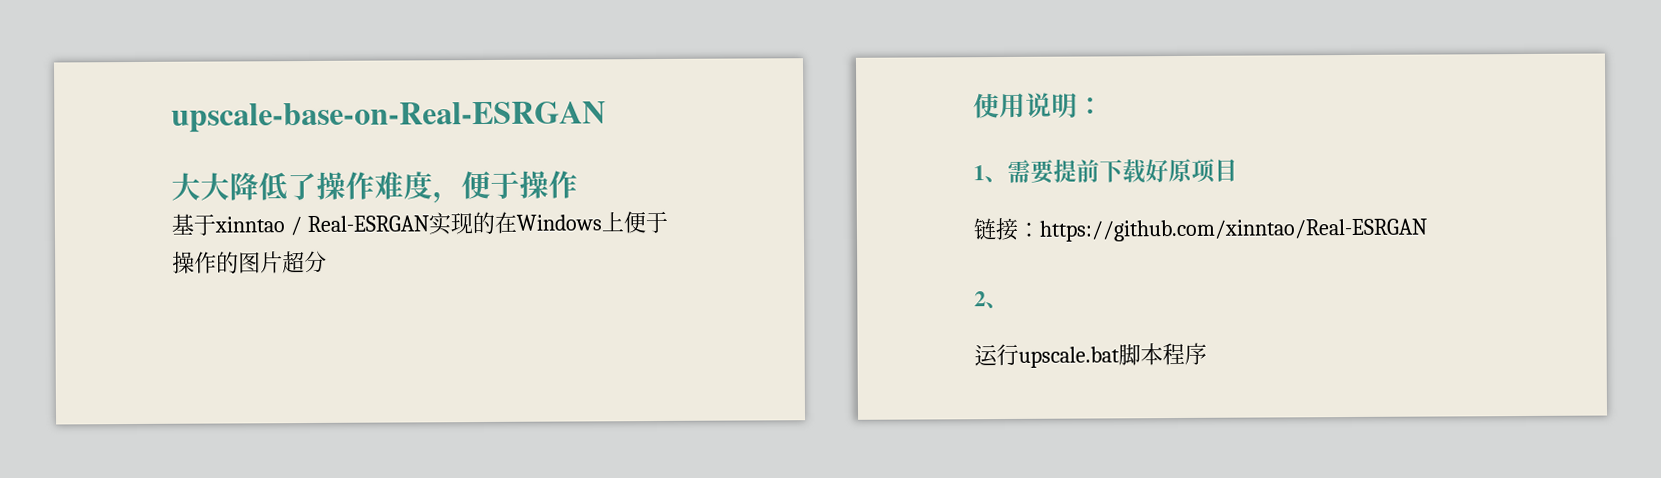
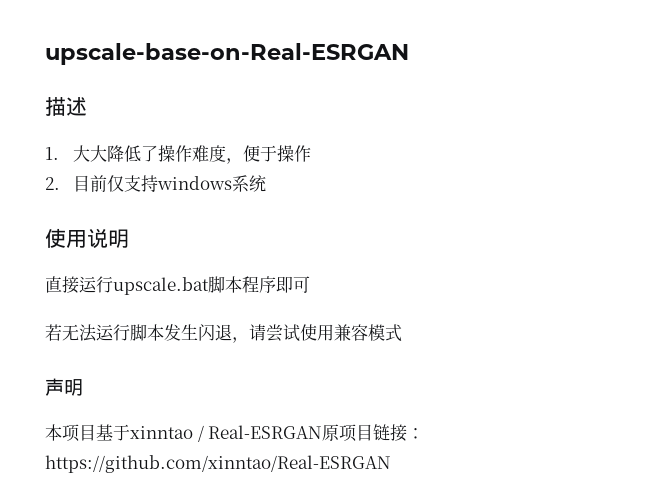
(606, 117) none -> [45,97,87,116] [45,147,59,160] 描述 // 1.
[171,210,668,236] [172,250,327,274] [973,92,1104,119] [973,158,1238,184] [973,217,1428,242] [974,291,1009,309] [974,342,1207,368] 基于xinntao / Real-ESRGAN实现的在Windows上便于操作的图片超分 // 使用说明： // 1、需要提前下载好原项目 // 链接：https://github.com/xinntao/Real-ESRGAN // 2、 // 运行upscale.bat脚本程序 -> [45,175,267,192] [45,228,129,248] [45,276,310,295] [45,324,402,343] [45,378,83,396] [45,424,425,442] [45,455,391,473] 2.目前仅支持windows系统 // 使用说明 // 直接运行upscale.bat脚本程序即可 // 若无法运行脚本发生闪退，请尝试使用兼容模式 // 声明 // 本项目基于xinntao / Real-ESRGAN原项目链接：https://github.com/xinntao/Real-ESRGAN

